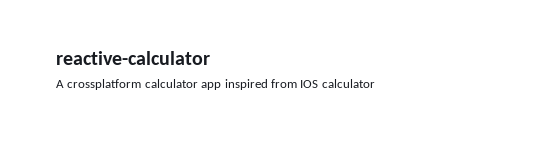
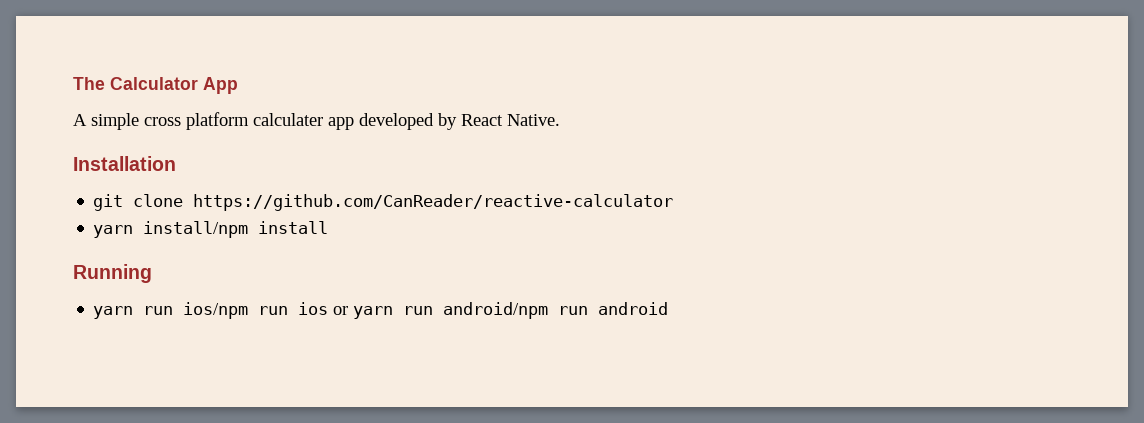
[56,51,210,65] [56,79,375,90] reactive-calculator // A crossplatform calculator app inspired from IOS calculator -> [73,77,238,94] [73,112,560,130] [73,156,176,171] [93,194,674,211] [93,221,329,238] [73,264,152,283] [93,302,669,319] The Calculator App // A simple cross platform calculater app developed by React Native. // Installation // git clone https://github.com/CanReader/reactive-calculator // yarn install/npm install // Running // yarn run ios/npm run ios or yarn run android/npm run android

